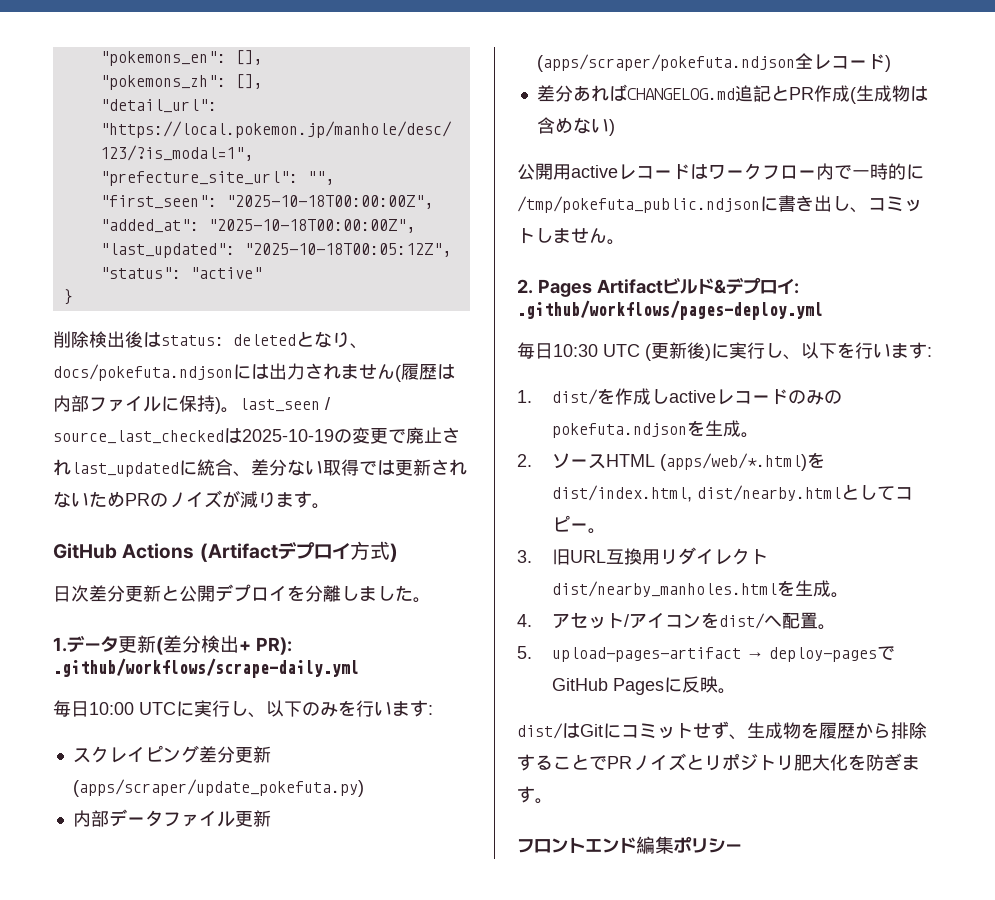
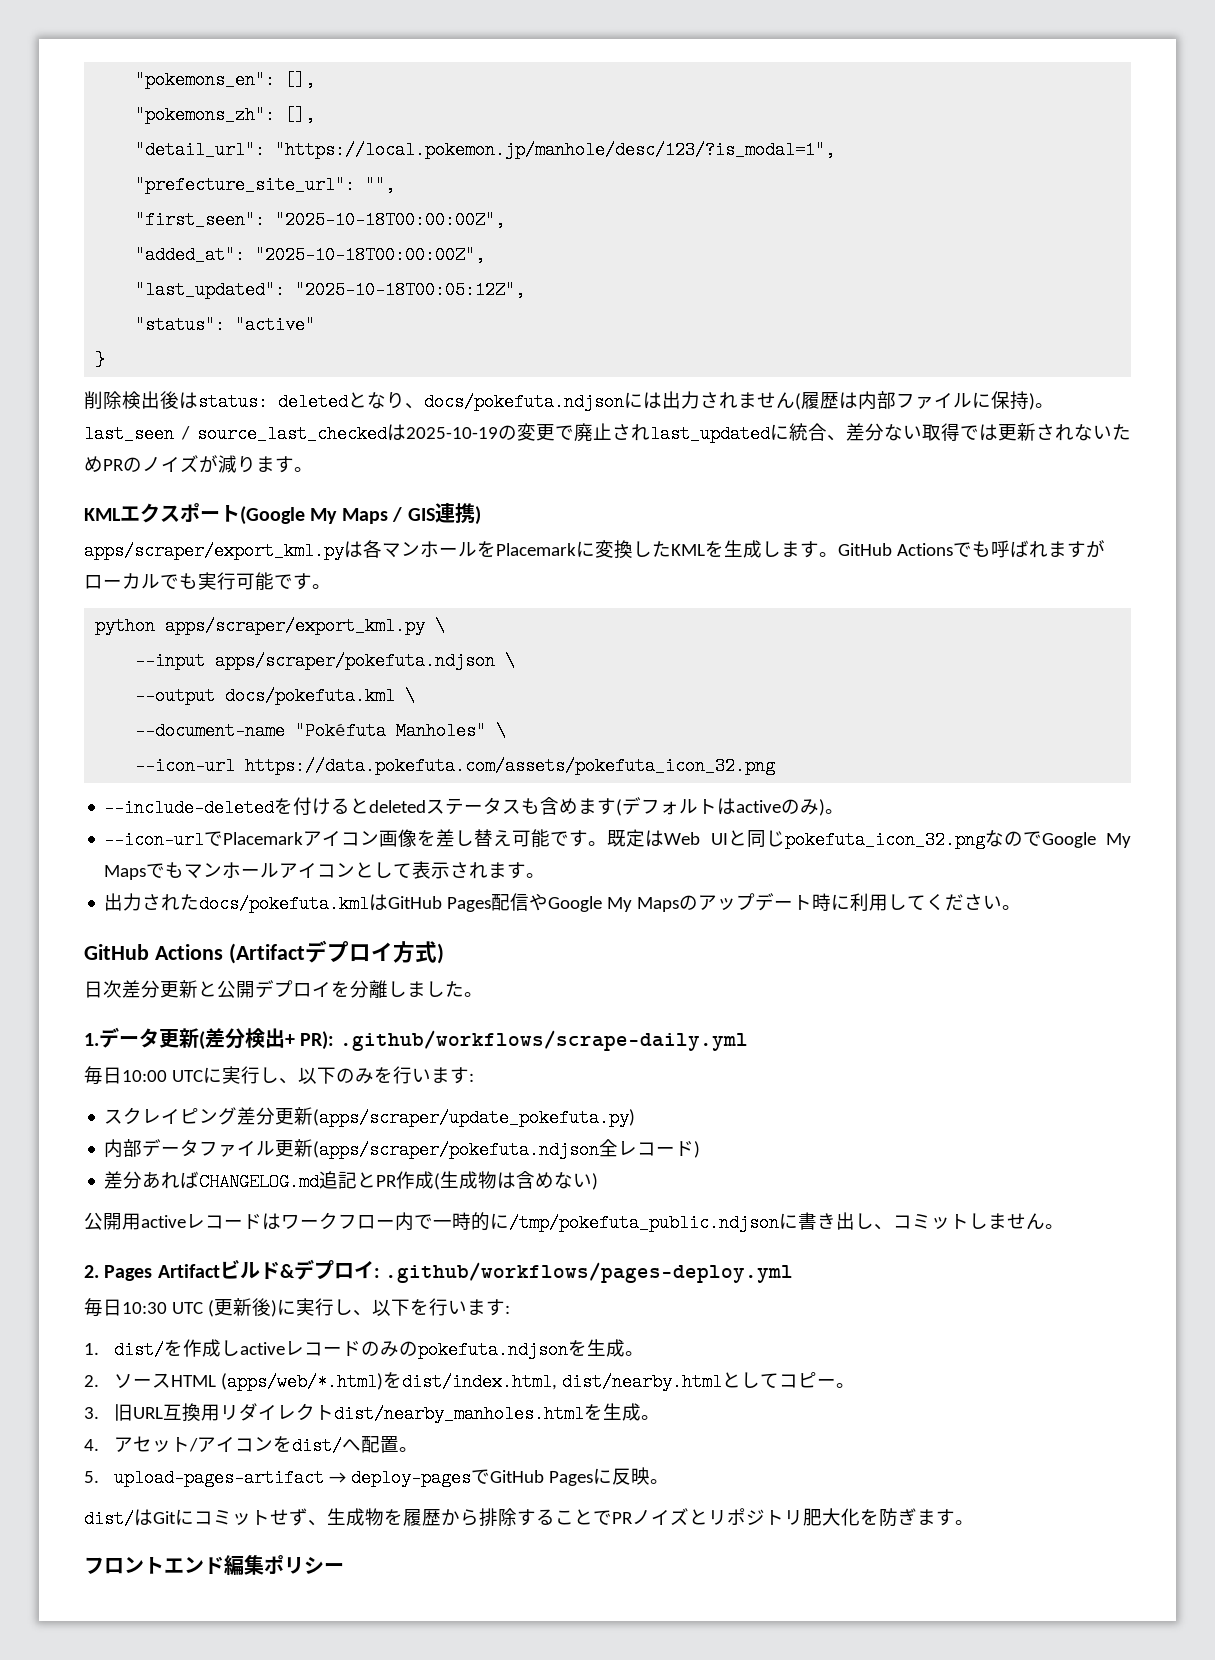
(330, 506) none -> [84,502,481,525] [84,540,1105,560] [84,572,331,591] [95,617,446,635] [135,652,516,670] [135,687,416,705] [135,722,507,740] [135,757,776,775] [104,797,845,817] [104,829,1131,849] [104,861,546,880] [104,893,1022,913] // KMLエクスポート(Google My Maps / GIS連携) // apps/scraper/export_kml.pyは各マンホールをPlacemarkに変換したKMLを生成します。GitHub Actionsでも呼ばれますがローカルでも実行可能です。 // python apps/scraper/export_kml.py \ // --input apps/scraper/pokefuta.ndjson \ // --output docs/pokefuta.kml \ // --document-name "Pokéfuta Manholes" \ // --icon-url https://data.pokefuta.com/assets/pokefuta_icon_32.png // --include-deletedを付けるとdeletedステータスも含めます(デフォルトはactiveのみ)。 // --icon-urlでPlacemarkアイコン画像を差し替え可能です。既定はWeb UIと同じpokefuta_icon_32.pngなのでGoogle My Mapsでもマンホールアイコンとして表示されます。 // 出力されたdocs/pokefuta.kmlはGitHub Pages配信やGoogle My Mapsのアップデート時に利用してください。

